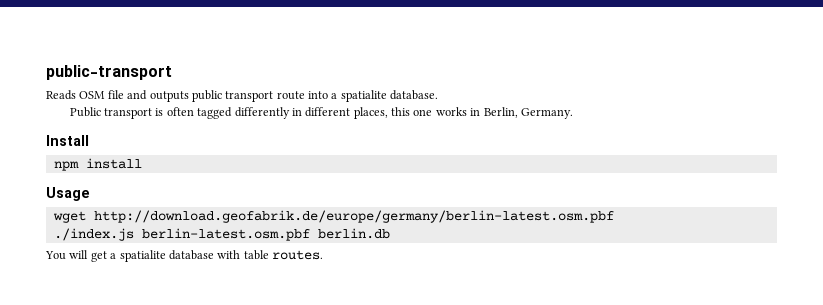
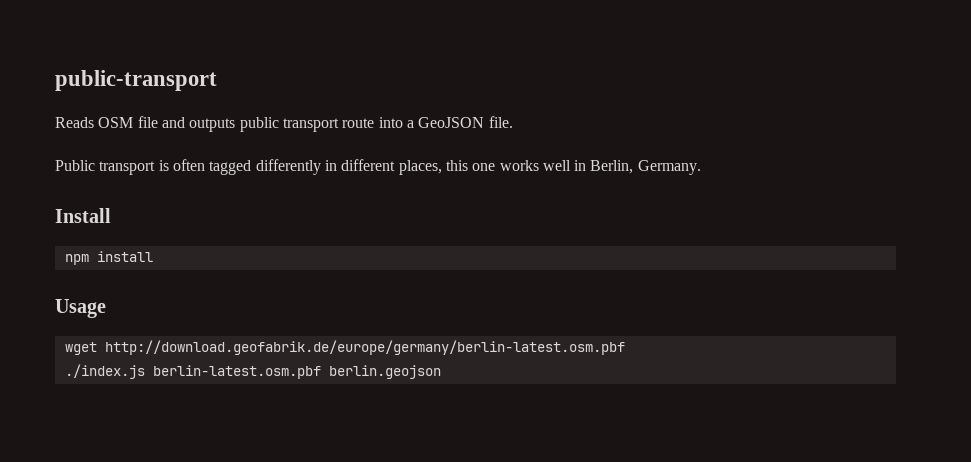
[340,90,439,102] spatialite database. -> [418,116,513,128] GeoJSON file.
(467, 111) none -> [542,160,571,171] well
[317,228,390,239] [45,250,323,262] berlin.db // You will get a spatialite database with table routes. -> [328,365,441,379] berlin.geojson

